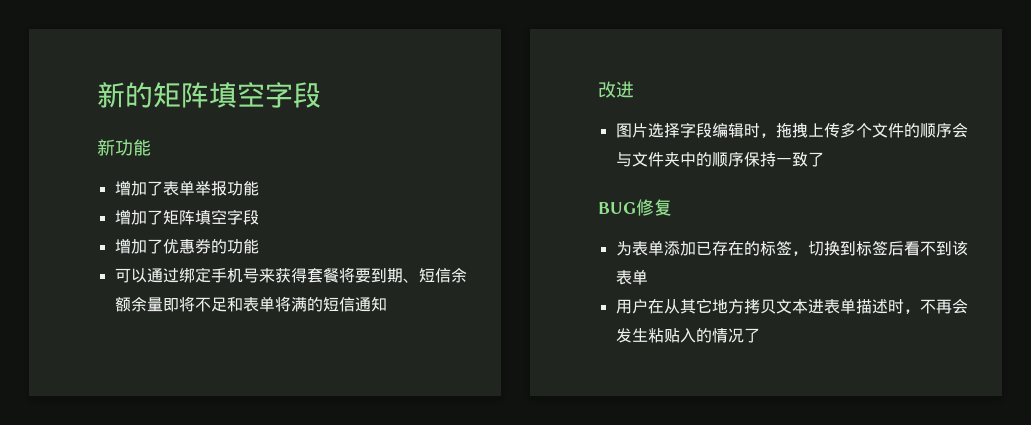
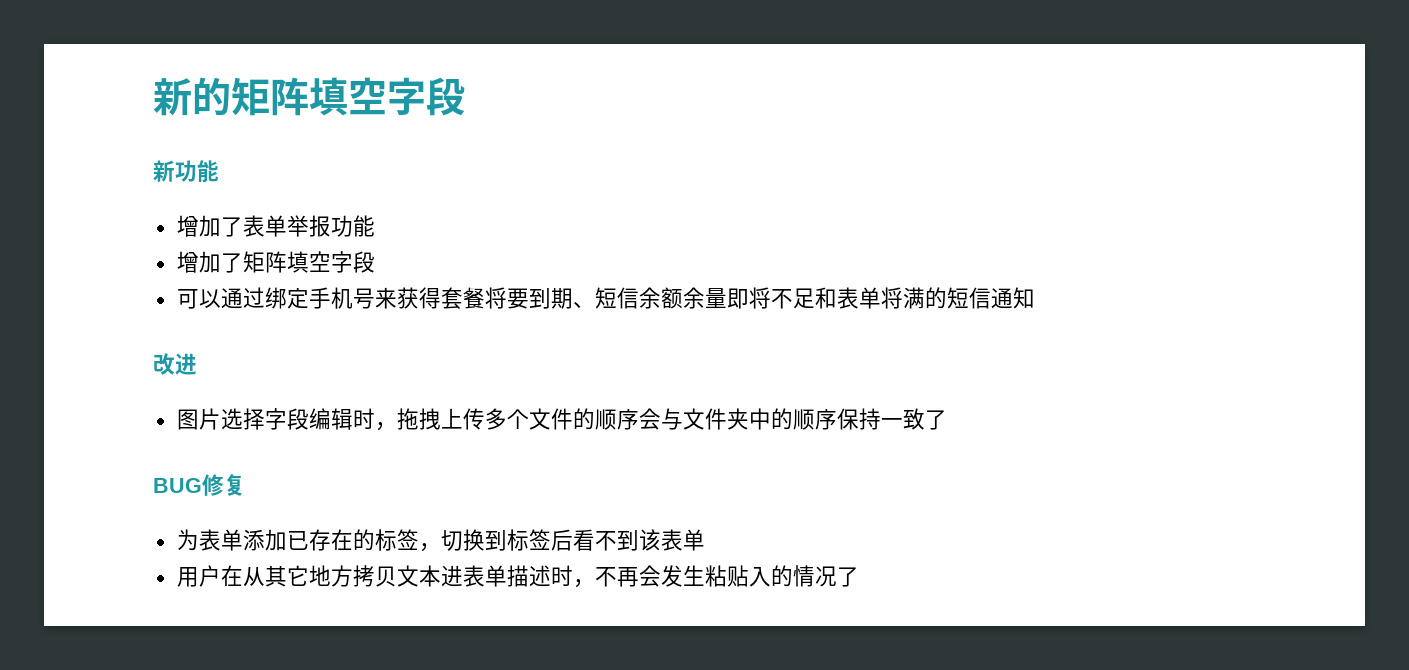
[114,238,259,254] // 增加了优惠券的功能 -> (375, 262) none

